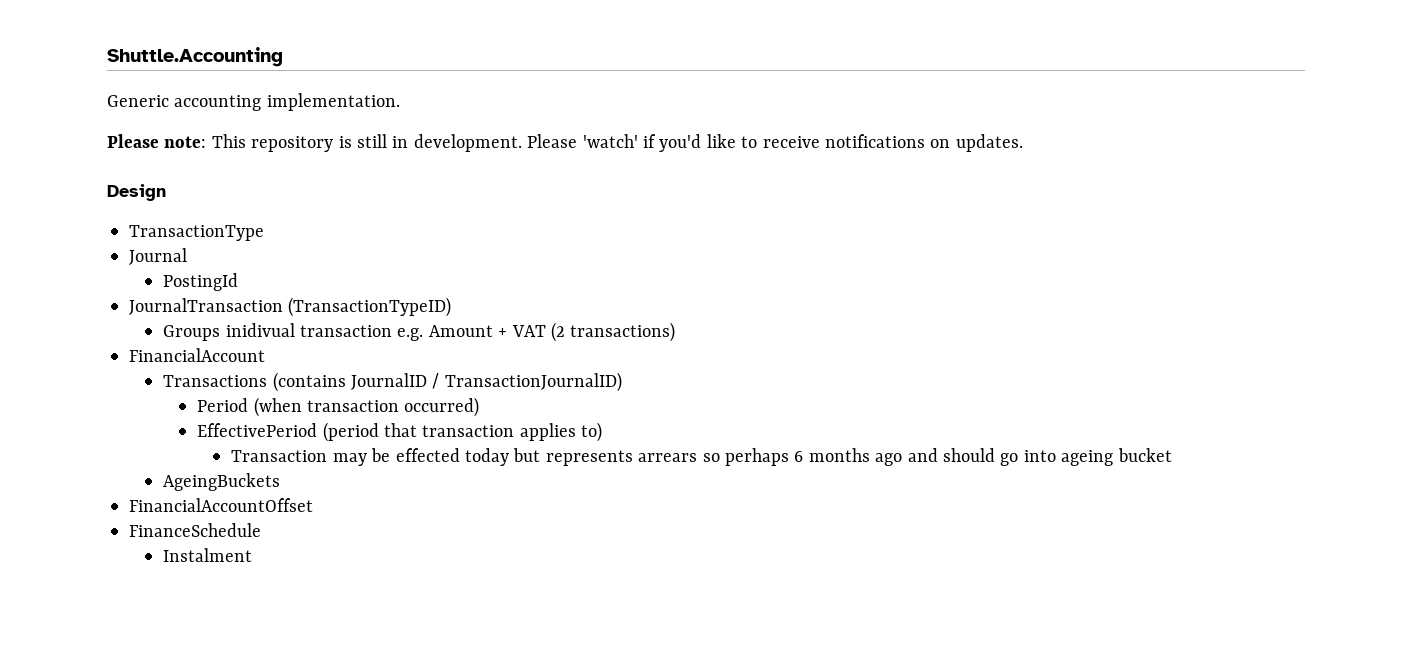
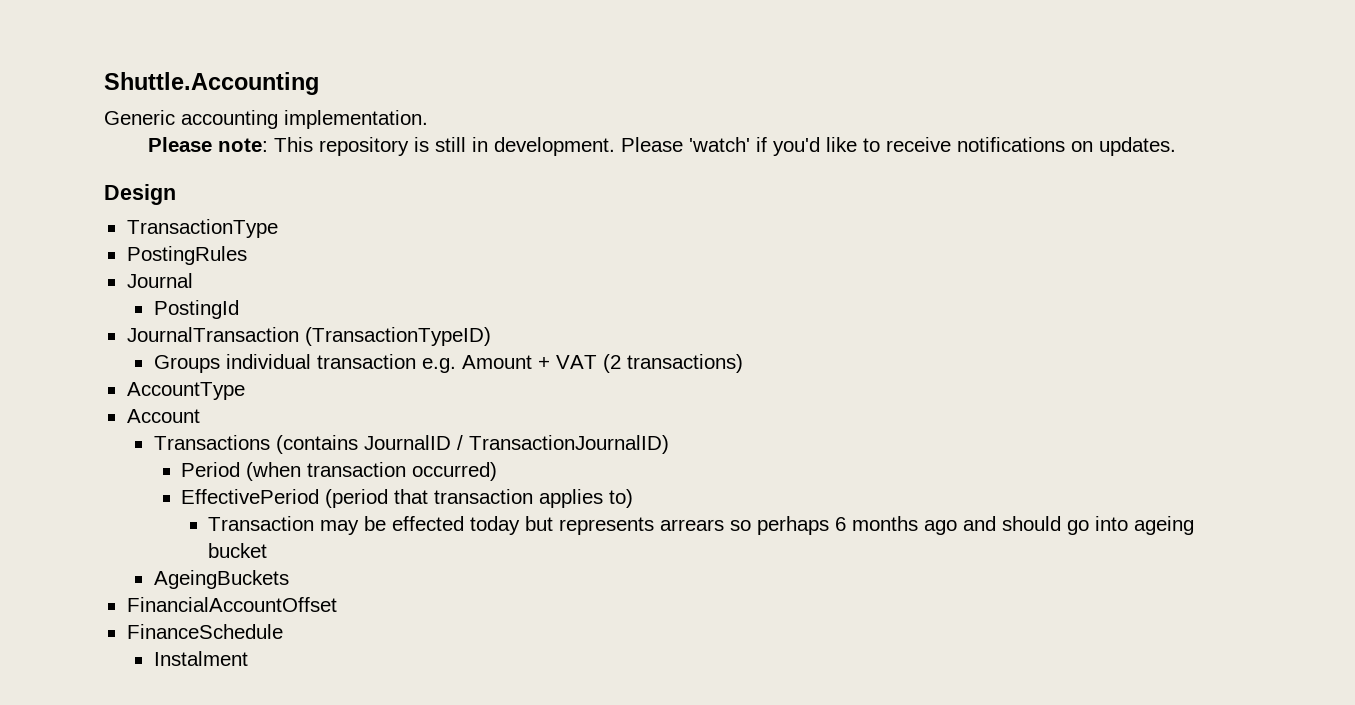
(264, 233) none -> [126,246,247,265] // PostingRules
[225,323,295,337] inidivual -> [225,354,311,369] individual
[129,348,265,362] FinancialAccount -> [126,382,245,400] [126,409,200,423] AccountType // Account

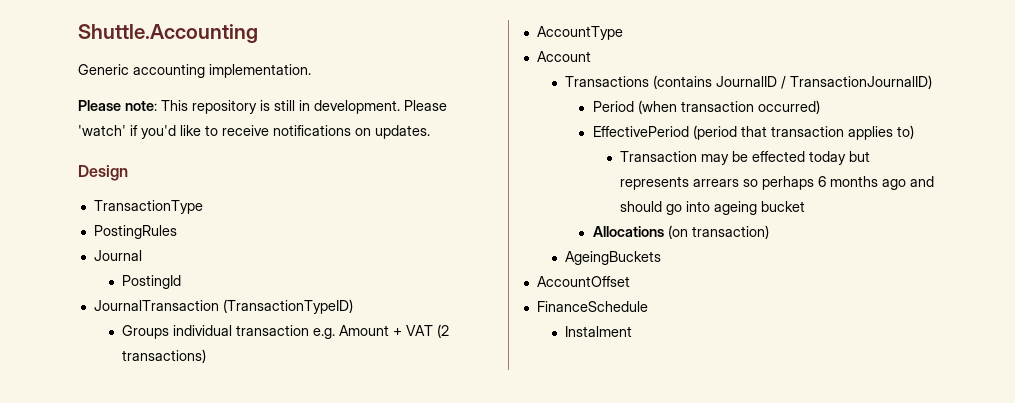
(268, 550) none -> [592,225,769,239] // Allocations (on transaction)
[126,597,337,612] FinancialAccountOffset -> [536,276,630,287] AccountOffset

